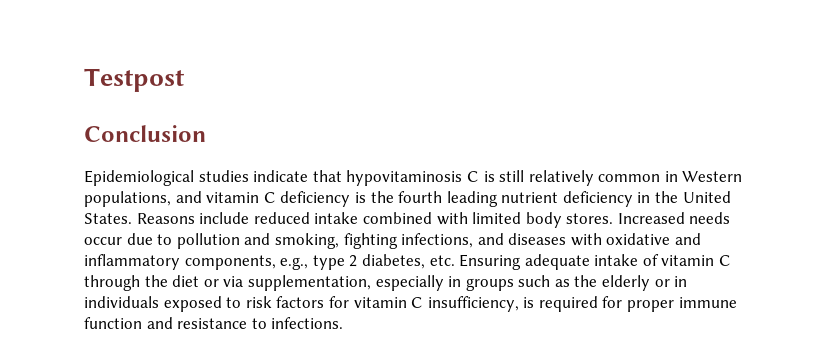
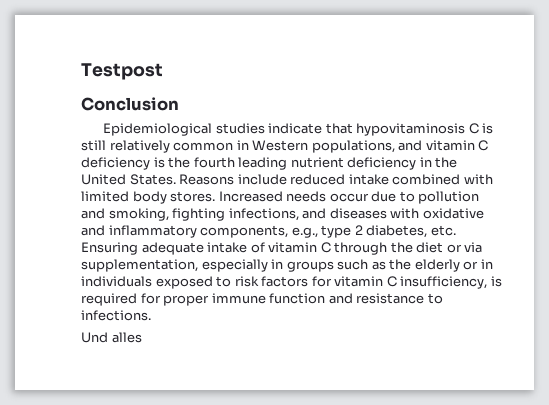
(344, 323) none -> [81,332,142,343] // Und alles

